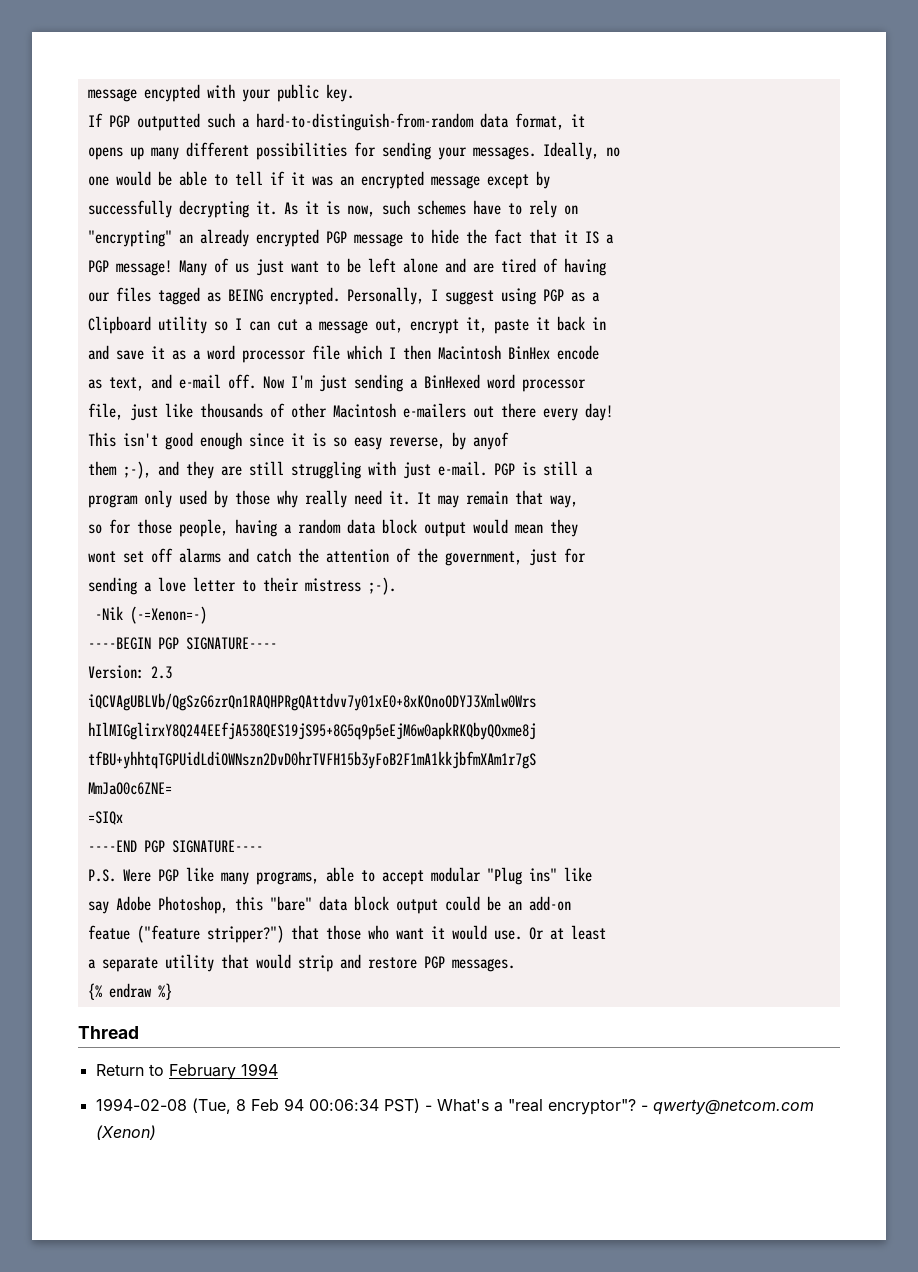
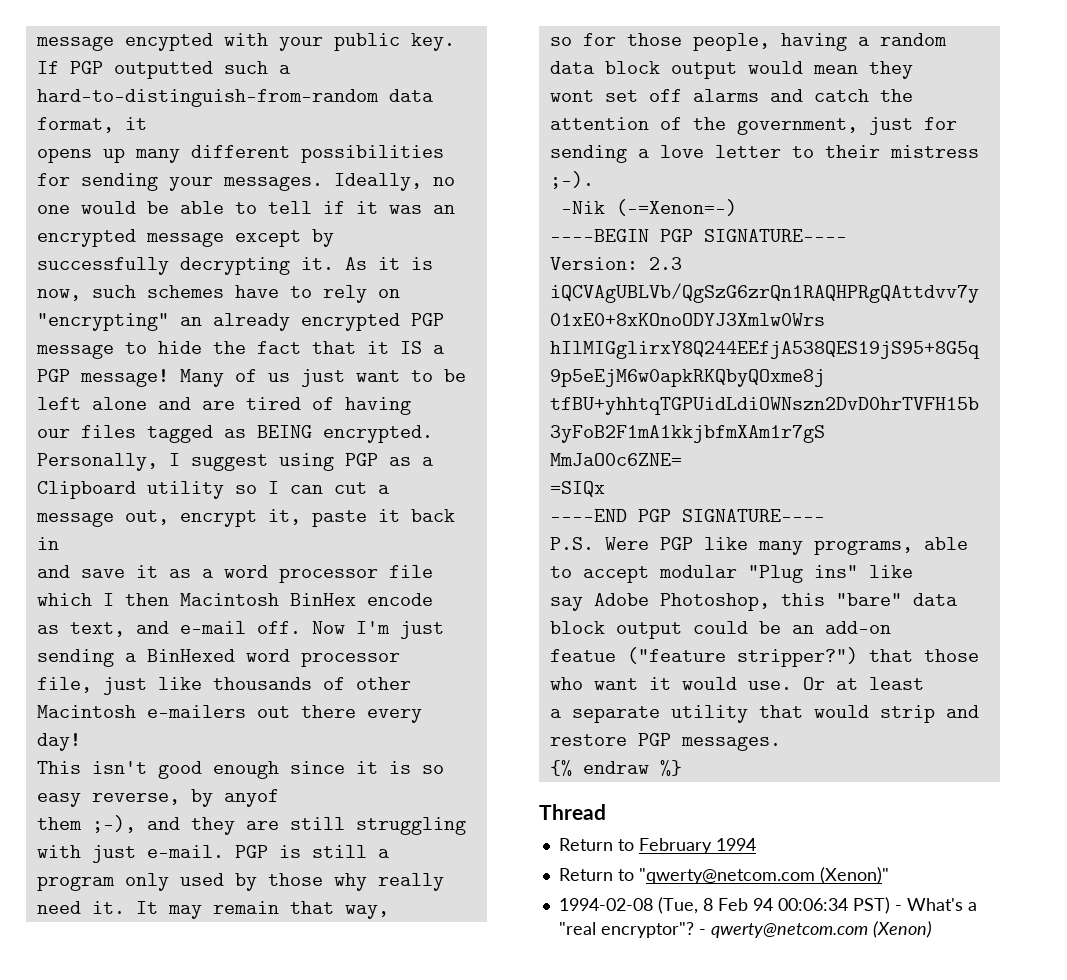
(278, 1069) none -> [558,867,889,884] // Return to "qwerty@netcom.com (Xenon)"

